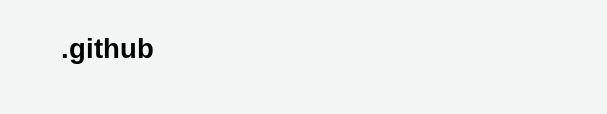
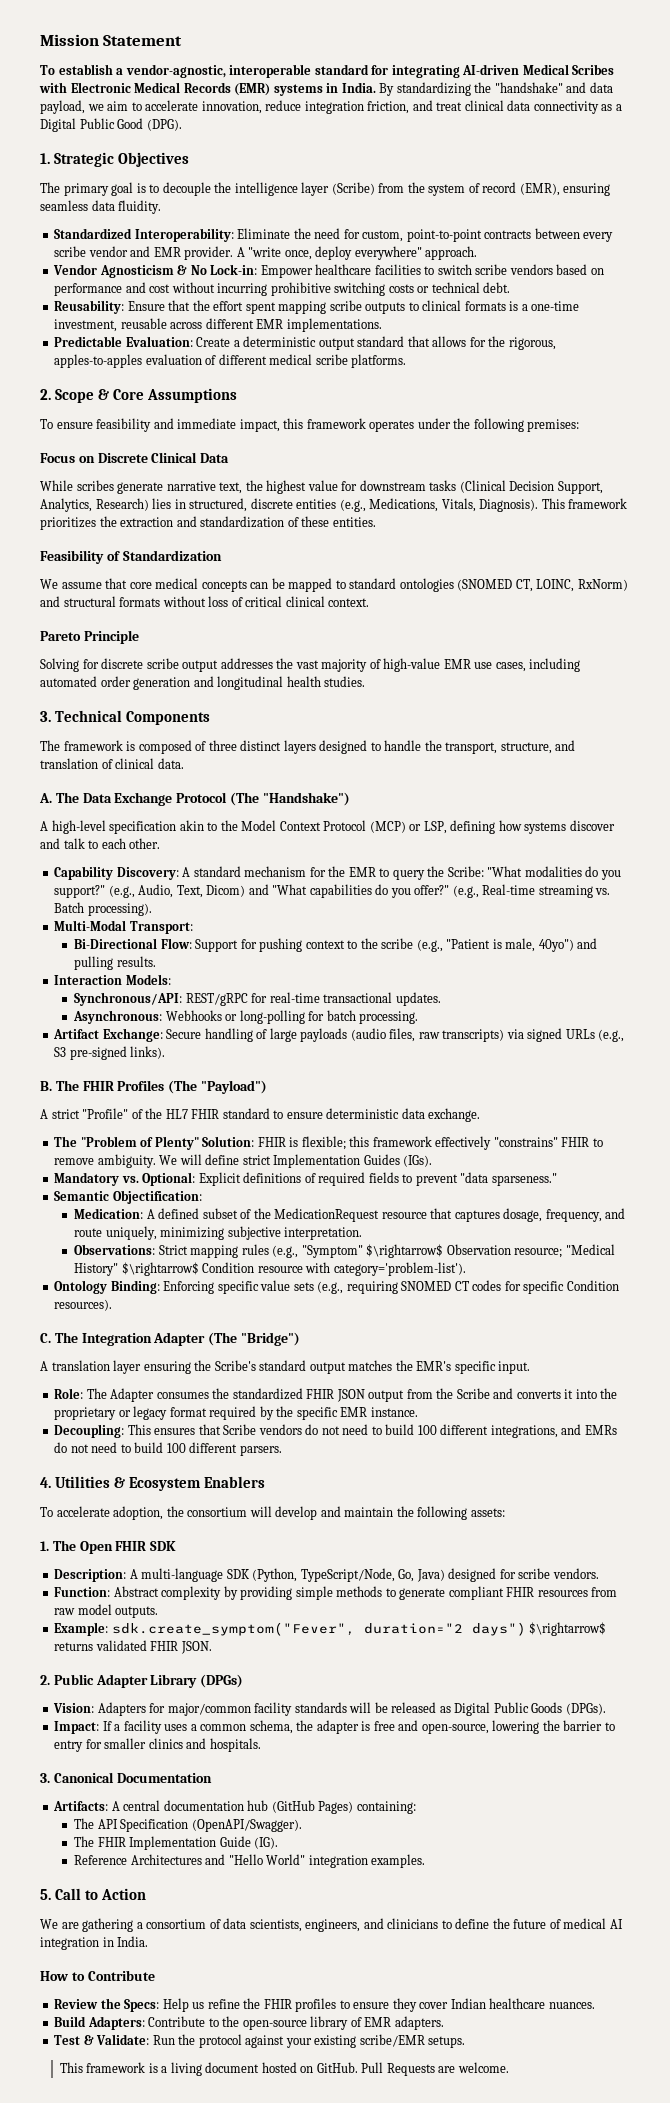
[61,38,154,64] .github -> [40,34,183,46] [40,64,615,78] [39,82,613,96] [40,100,622,114] [40,118,182,132] [40,152,190,167] [40,182,611,196] [40,200,162,214] [54,228,614,242] [54,246,478,260] [53,264,604,278] [54,282,511,296] [54,300,580,314] [54,318,382,332] [54,336,556,350] [54,354,407,368] [40,388,238,403] [40,418,580,432] [40,452,230,463] [40,480,603,494] [40,498,628,512] [40,516,376,530] [40,550,222,564] [40,578,628,592] [40,596,370,607] [40,630,139,644] [40,658,581,672] [40,676,366,690] [40,710,211,725] [40,740,576,754] [40,758,184,769] [39,792,350,806] [40,820,615,834] [40,838,161,849] [54,866,621,880] [54,884,611,898] [54,902,152,916] [54,920,193,934] [74,938,598,952] [74,956,156,970] [54,974,171,985] [74,992,441,1006] [73,1010,419,1024] [53,1028,625,1042] [54,1046,166,1060] [40,1080,267,1094] [40,1108,481,1122] [54,1136,603,1150] [54,1154,433,1168] [54,1172,557,1186] [54,1190,202,1204] [74,1208,626,1222] [74,1226,363,1240] [74,1244,615,1258] [74,1262,466,1276] [54,1280,619,1294] [54,1299,113,1311] [40,1332,300,1346] [40,1360,531,1374] [54,1388,618,1402] [54,1406,418,1420] [54,1424,617,1438] [54,1442,282,1456] [40,1476,266,1491] [40,1506,505,1520] [40,1540,177,1554] [54,1568,599,1582] [54,1586,618,1600] [54,1604,159,1618] [54,1622,607,1636] [54,1640,212,1654] [40,1674,244,1688] [53,1702,606,1716] [54,1720,615,1734] [54,1738,261,1752] [40,1772,212,1783] [53,1800,416,1814] [74,1818,302,1832] [74,1836,279,1850] [74,1854,426,1868] [40,1888,147,1900] [40,1918,623,1932] [40,1936,149,1950] [40,1970,155,1981] [54,1998,595,2012] [54,2016,444,2030] [54,2034,466,2048] [59,2062,509,2076] Mission Statement // To establish a vendor-agnostic, interoperable standard for integrating AI-driven Medical Scribes with Electronic Medical Records (EMR) systems in India. By standardizing the "handshake" and data payload, we aim to accelerate innovation, reduce integration friction, and treat clinical data connectivity as a Digital Public Good (DPG). // 1. Strategic Objectives // The primary goal is to decouple the intelligence layer (Scribe) from the system of record (EMR), ensuring seamless data fluidity. // Standardized Interoperability: Eliminate the need for custom, point-to-point contracts between every scribe vendor and EMR provider. A "write once, deploy everywhere" approach. // Vendor Agnosticism & No Lock-in: Empower healthcare facilities to switch scribe vendors based on performance and cost without incurring prohibitive switching costs or technical debt. // Reusability: Ensure that the effort spent mapping scribe outputs to clinical formats is a one-time investment, reusable across different EMR implementations. // Predictable Evaluation: Create a deterministic output standard that allows for the rigorous, apples-to-apples evaluation of different medical scribe platforms. // 2. Scope & Core Assumptions // To ensure feasibility and immediate impact, this framework operates under the following premises: // Focus on Discrete Clinical Data // While scribes generate narrative text, the highest value for downstream tasks (Clinical Decision Support, Analytics, Research) lies in structured, discrete entities (e.g., Medications, Vitals, Diagnosis). This framework prioritizes the extraction and standardization of these entities. // Feasibility of Standardization // We assume that core medical concepts can be mapped to standard ontologies (SNOMED CT, LOINC, RxNorm) and structural formats without loss of critical clinical context. // Pareto Principle // Solving for discrete scribe output addresses the vast majority of high-value EMR use cases, including automated order generation and longitudinal health studies. // 3. Technical Components // The framework is composed of three distinct layers designed to handle the transport, structure, and translation of clinical data. // A. The Data Exchange Protocol (The "Handshake") // A high-level specification akin to the Model Context Protocol (MCP) or LSP, defining how systems discover and talk to each other. // Capability Discovery: A standard mechanism for the EMR to query the Scribe: "What modalities do you support?" (e.g., Audio, Text, Dicom) and "What capabilities do you offer?" (e.g., Real-time streaming vs. Batch processing). // Multi-Modal Transport: // Bi-Directional Flow: Support for pushing context to the scribe (e.g., "Patient is male, 40yo") and pulling results. // Interaction Models: // Synchronous/API: REST/gRPC for real-time transactional updates. // Asynchronous: Webhooks or long-polling for batch processing. // Artifact Exchange: Secure handling of large payloads (audio files, raw transcripts) via signed URLs (e.g., S3 pre-signed links). // B. The FHIR Profiles (The "Payload") // A strict "Profile" of the HL7 FHIR standard to ensure deterministic data exchange. // The "Problem of Plenty" Solution: FHIR is flexible; this framework effectively "constrains" FHIR to remove ambiguity. We will define strict Implementation Guides (IGs). // Mandatory vs. Optional: Explicit definitions of required fields to prevent "data sparseness." // Semantic Objectification: // Medication: A defined subset of the MedicationRequest resource that captures dosage, frequency, and route uniquely, minimizing subjective interpretation. // Observations: Strict mapping rules (e.g., "Symptom" $\rightarrow$ Observation resource; "Medical History" $\rightarrow$ Condition resource with category='problem-list'). // Ontology Binding: Enforcing specific value sets (e.g., requiring SNOMED CT codes for specific Condition resources). // C. The Integration Adapter (The "Bridge") // A translation layer ensuring the Scribe's standard output matches the EMR's specific input. // Role: The Adapter consumes the standardized FHIR JSON output from the Scribe and converts it into the proprietary or legacy format required by the specific EMR instance. // Decoupling: This ensures that Scribe vendors do not need to build 100 different integrations, and EMRs do not need to build 100 different parsers. // 4. Utilities & Ecosystem Enablers // To accelerate adoption, the consortium will develop and maintain the following assets: // 1. The Open FHIR SDK // Description: A multi-language SDK (Python, TypeScript/Node, Go, Java) designed for scribe vendors. // Function: Abstract complexity by providing simple methods to generate compliant FHIR resources from raw model outputs. // Example: sdk.create_symptom("Fever", duration="2 days") $\rightarrow$ returns validated FHIR JSON. // 2. Public Adapter Library (DPGs) // Vision: Adapters for major/common facility standards will be released as Digital Public Goods (DPGs). // Impact: If a facility uses a common schema, the adapter is free and open-source, lowering the barrier to entry for smaller clinics and hospitals. // 3. Canonical Documentation // Artifacts: A central documentation hub (GitHub Pages) containing: // The API Specification (OpenAPI/Swagger). // The FHIR Implementation Guide (IG). // Reference Architectures and "Hello World" integration examples. // 5. Call to Action // We are gathering a consortium of data scientists, engineers, and clinicians to define the future of medical AI integration in India. // How to Contribute // Review the Specs: Help us refine the FHIR profiles to ensure they cover Indian healthcare nuances. // Build Adapters: Contribute to the open-source library of EMR adapters. // Test & Validate: Run the protocol against your existing scribe/EMR setups. // This framework is a living document hosted on GitHub. Pull Requests are welcome.

